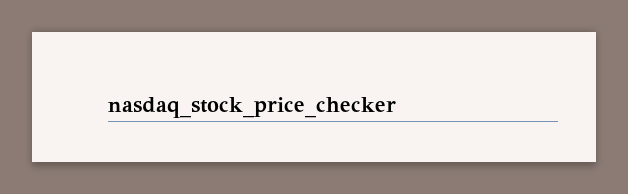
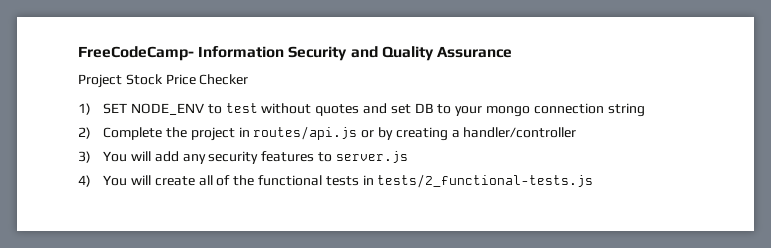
[108,97,396,118] nasdaq_stock_price_checker -> [78,46,512,61] [78,74,249,88] [78,103,645,117] [78,126,577,141] [78,151,408,164] [78,174,594,188] FreeCodeCamp- Information Security and Quality Assurance // Project Stock Price Checker // 1) SET NODE_ENV to test without quotes and set DB to your mongo connection string // 2) Complete the project in routes/api.js or by creating a handler/controller // 3) You will add any security features to server.js // 4) You will create all of the functional tests in tests/2_functional-tests.js

